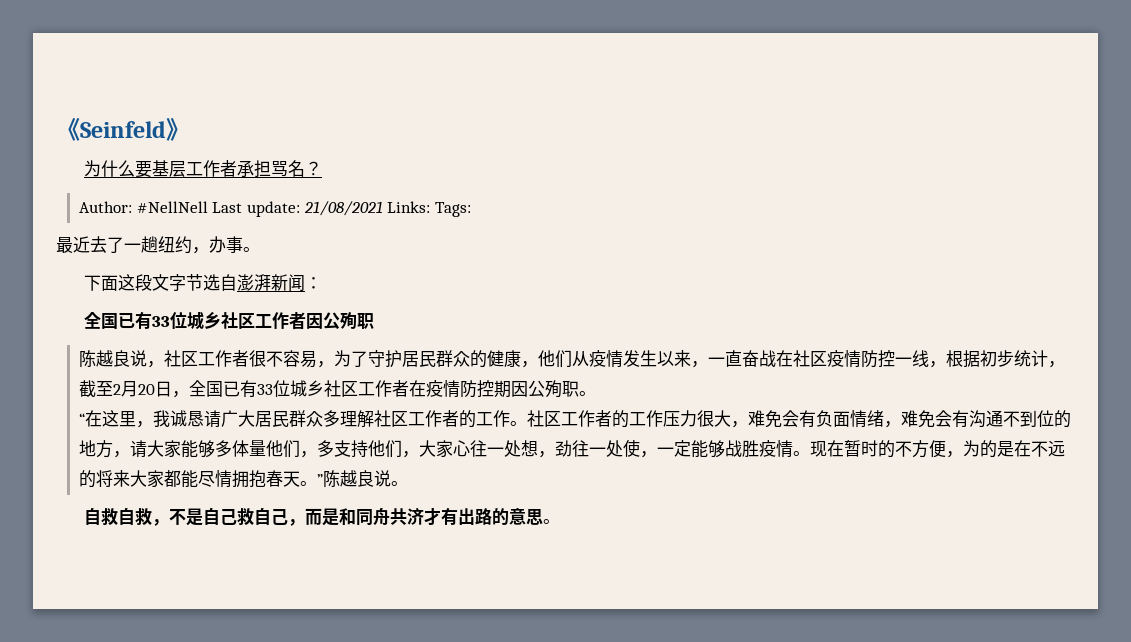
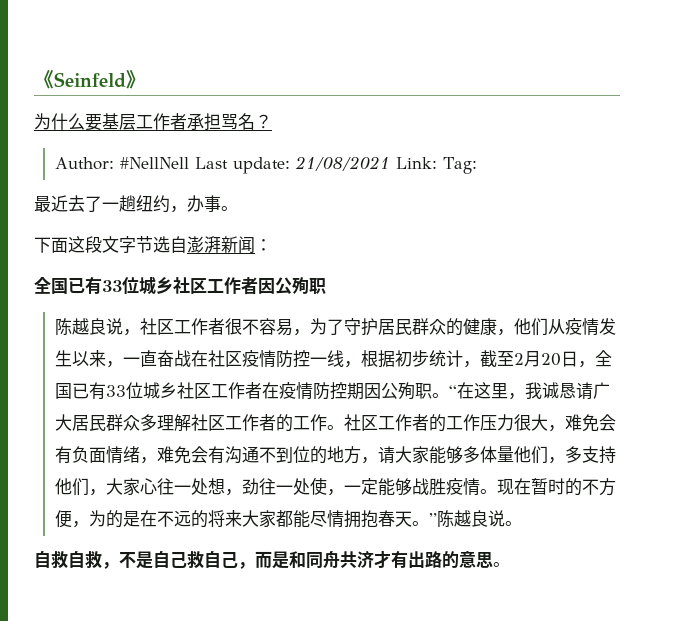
[387,201,471,217] Links: Tags: -> [395,157,477,174] Link: Tag:
(597, 393) // -> (449, 395) none

